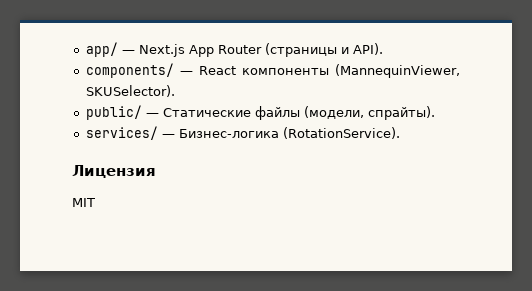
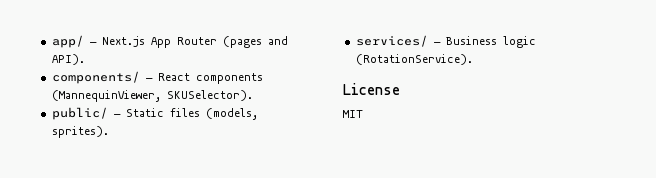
[264,43,349,57] (страницы и -> [222,36,288,48] (pages and
[241,68,329,75] компоненты -> [195,73,263,84] components
[162,106,435,120] Статические файлы (модели, спрайты). -> [125,108,258,120] [51,126,109,138] Static files (models, sprites).
[178,129,279,138] Бизнес-логика -> [445,36,536,48] Business logic
[72,165,156,178] Лицензия -> [343,83,400,95] License

